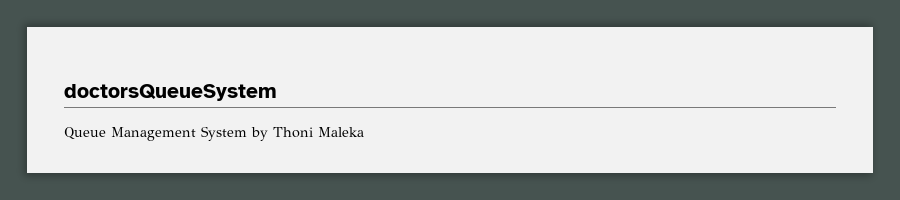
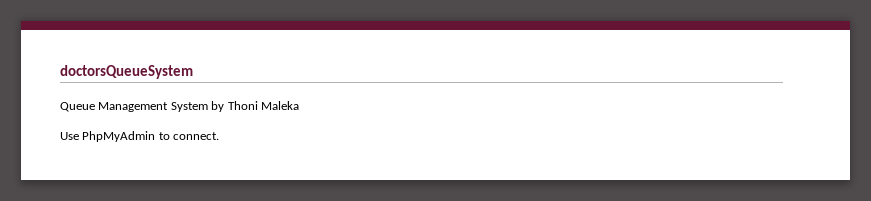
(364, 132) none -> [60,131,220,142] // Use PhpMyAdmin to connect.

